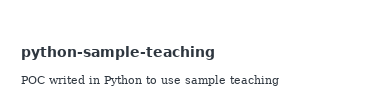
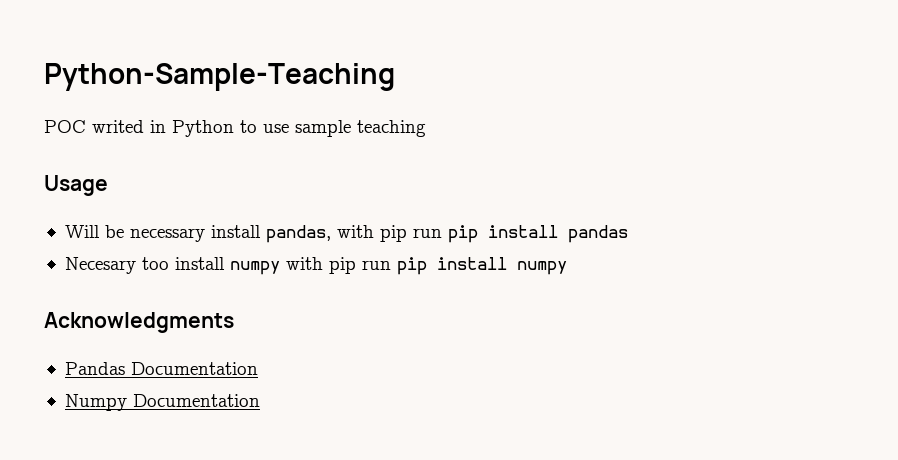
[21,46,215,60] python-sample-teaching -> [44,63,395,91] Python-Sample-Teaching
(279, 80) none -> [44,175,108,196] [64,225,628,243] [64,257,567,275] [44,312,234,333] [64,362,258,375] [64,394,260,411] // Usage // Will be necessary install pandas, with pip run pip install pandas // Necesary too install numpy with pip run pip install numpy // Acknowledgments // Pandas Documentation // Numpy Documentation

